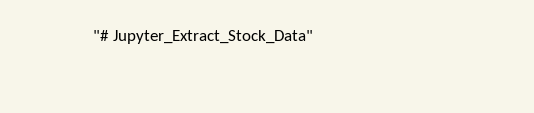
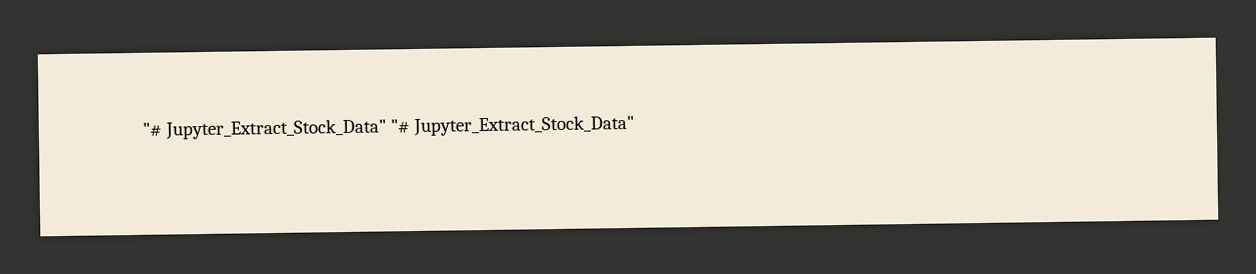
[93,30,313,44] "# Jupyter_Extract_Stock_Data" -> [142,114,635,140] "# Jupyter_Extract_Stock_Data" "# Jupyter_Extract_Stock_Data"

